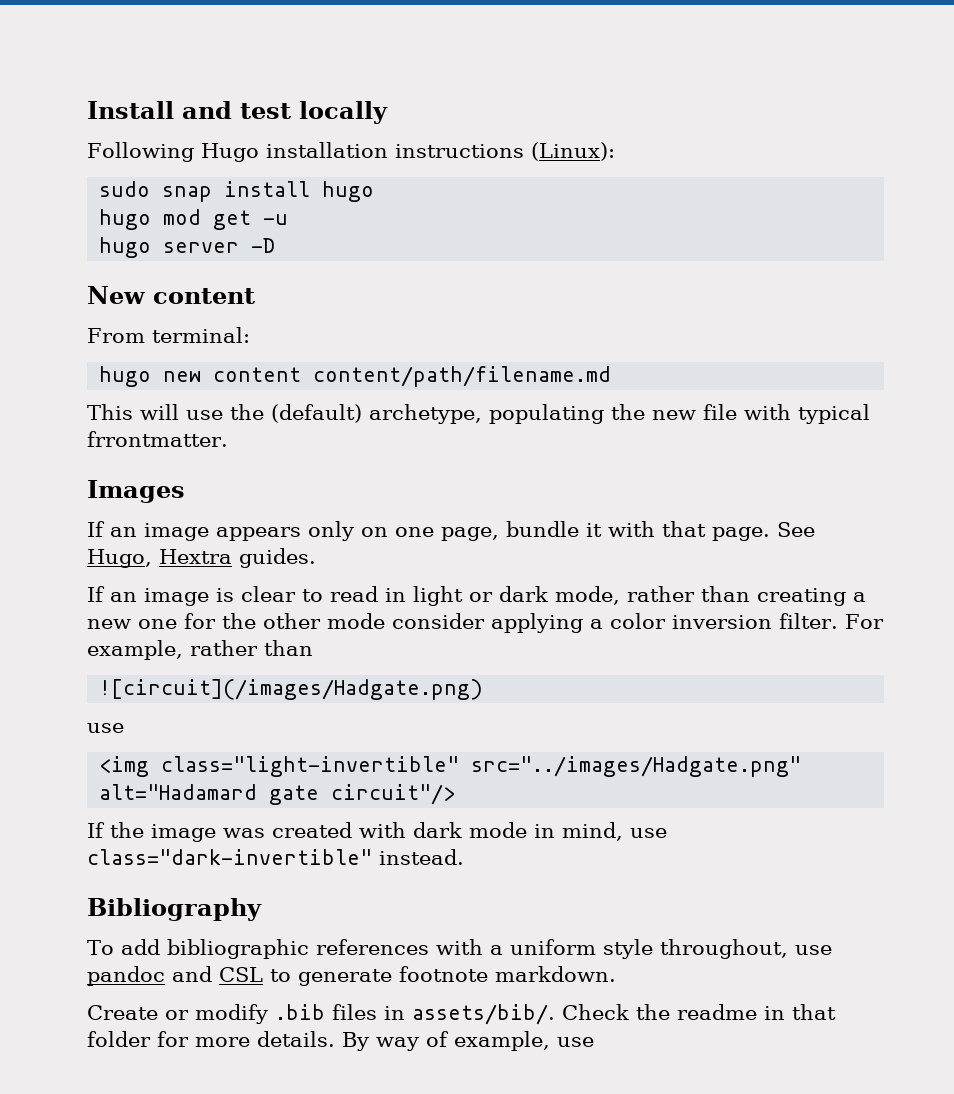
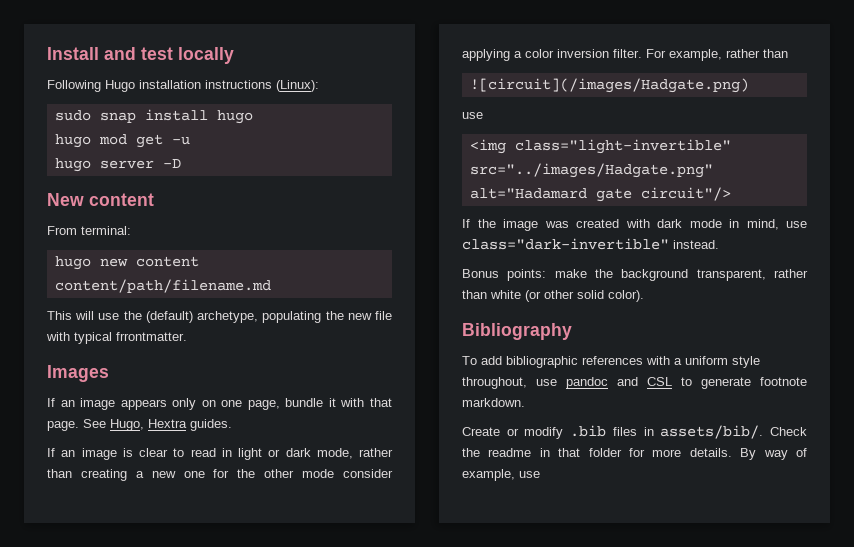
(464, 857) none -> [462,269,808,281] [462,290,644,302] // Bonus points: make the background transparent, rather than white (or other solid color).

